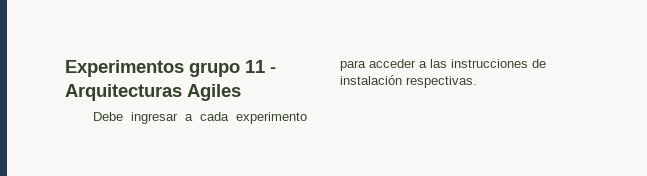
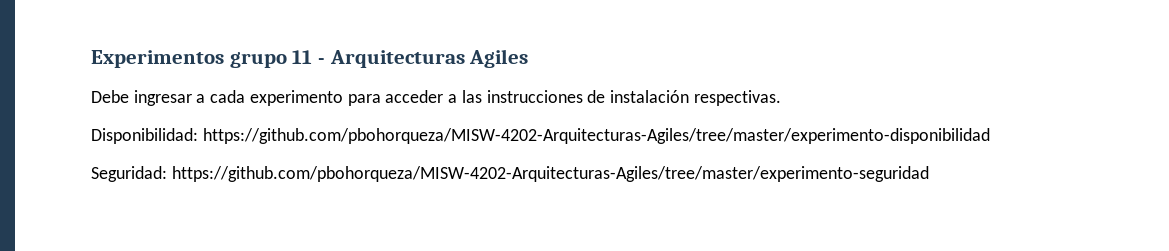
(477, 82) none -> [91,128,990,144] [91,166,929,182] // Disponibilidad: https://github.com/pbohorqueza/MISW-4202-Arquitecturas-Agiles/tree/master/experimento-disponibilidad // Seguridad: https://github.com/pbohorqueza/MISW-4202-Arquitecturas-Agiles/tree/master/experimento-seguridad

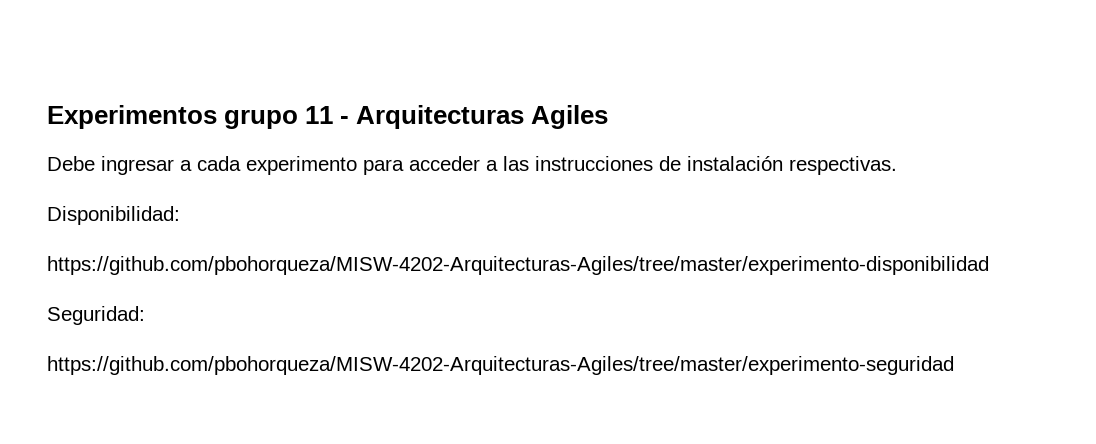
(198, 136) none -> (180, 215) //
(167, 174) none -> (145, 315) //

